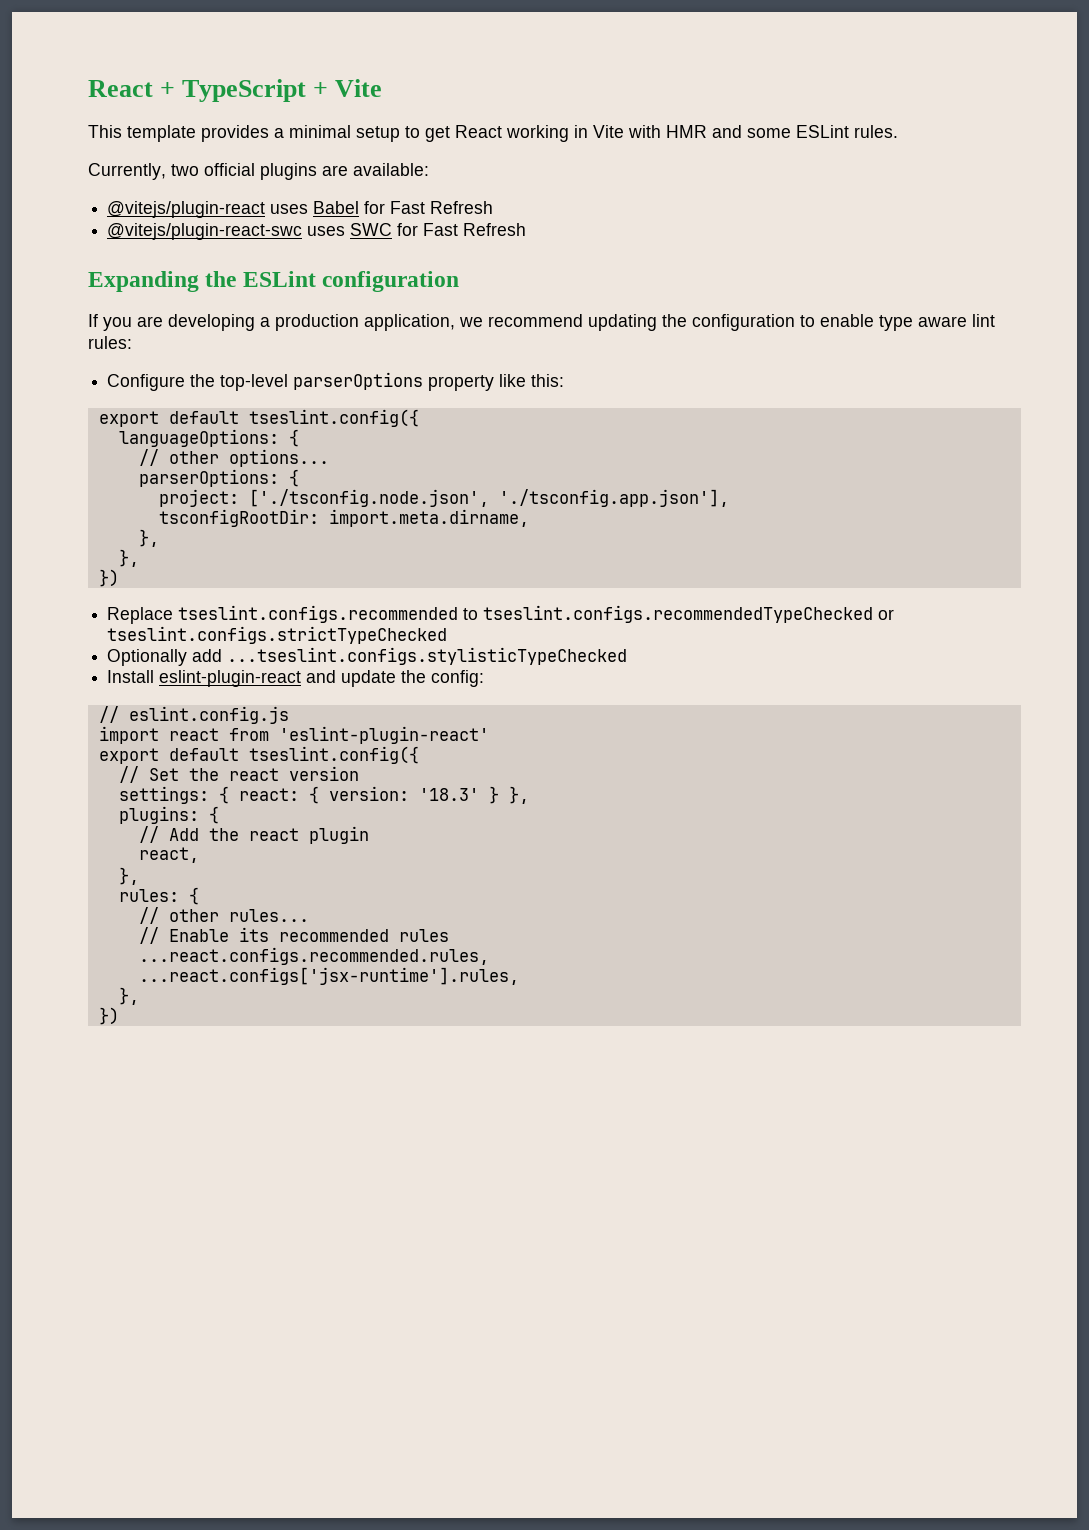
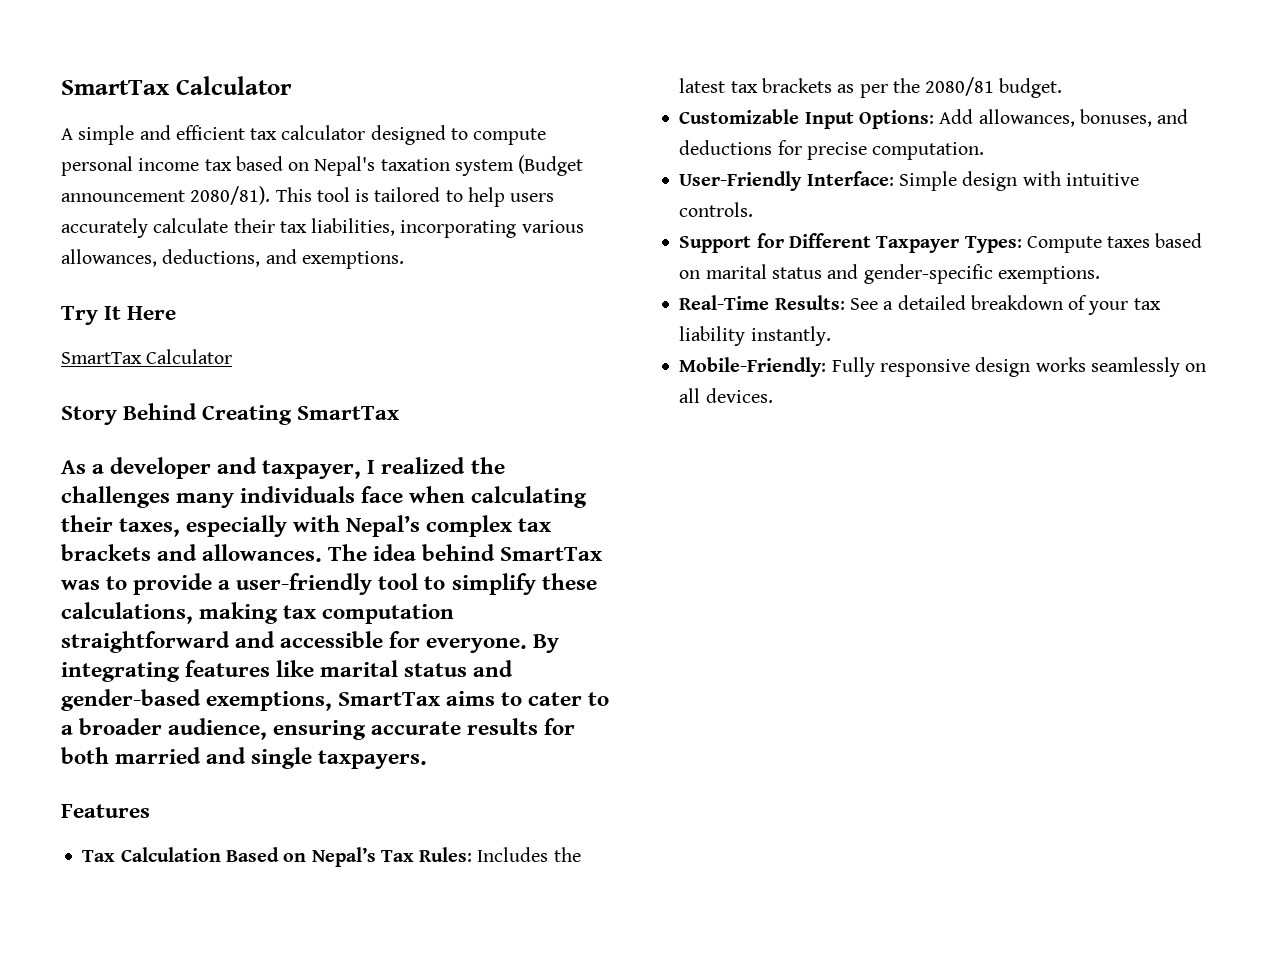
[88,79,383,102] [88,125,898,142] [88,163,429,180] [107,201,494,218] [107,223,527,240] [88,271,460,292] [88,314,995,331] [88,336,132,349] [107,372,565,391] [98,409,419,427] [118,429,299,447] [138,449,329,467] [138,469,299,487] [158,489,729,507] [158,509,529,527] [138,529,159,547] [118,549,139,567] [98,569,119,587] [107,605,895,624] [107,626,448,644] [107,647,628,666] [107,670,485,687] [98,706,289,724] [98,726,489,744] [98,746,419,764] [118,766,359,783] [118,786,529,804] [118,806,219,824] [138,826,369,844] [138,847,199,863] [118,867,139,885] [118,887,199,905] [138,907,309,924] [138,927,449,944] [138,947,489,965] [138,967,519,985] [118,987,139,1005] [98,1007,119,1025] React + TypeScript + Vite // This template provides a minimal setup to get React working in Vite with HMR and some ESLint rules. // Currently, two official plugins are available: // @vitejs/plugin-react uses Babel for Fast Refresh // @vitejs/plugin-react-swc uses SWC for Fast Refresh // Expanding the ESLint configuration // If you are developing a production application, we recommend updating the configuration to enable type aware lint rules: // Configure the top-level parserOptions property like this: // export default tseslint.config({ // languageOptions: { // // other options... // parserOptions: { // project: ['./tsconfig.node.json', './tsconfig.app.json'], // tsconfigRootDir: import.meta.dirname, // }, // }, // }) // Replace tseslint.configs.recommended to tseslint.configs.recommendedTypeChecked or tseslint.configs.strictTypeChecked // Optionally add ...tseslint.configs.stylisticTypeChecked // Install eslint-plugin-react and update the config: // // eslint.config.js // import react from 'eslint-plugin-react' // export default tseslint.config({ // // Set the react version // settings: { react: { version: '18.3' } }, // plugins: { // // Add the react plugin // react, // }, // rules: { // // other rules... // // Enable its recommended rules // ...react.configs.recommended.rules, // ...react.configs['jsx-runtime'].rules, // }, // }) -> [61,76,292,95] [61,125,547,145] [61,155,584,176] [61,186,555,207] [61,218,584,238] [61,249,404,269] [61,306,177,325] [61,349,233,364] [61,403,400,425] [61,457,505,479] [61,486,588,508] [61,515,552,537] [61,544,603,562] [61,573,597,595] [61,602,455,624] [61,631,560,653] [61,660,514,682] [61,689,610,711] [61,718,576,740] [61,747,428,769] [61,804,150,818] [82,847,581,867] [679,77,1063,98] [679,109,1189,129] [679,140,985,160] [679,171,1139,191] [679,202,754,217] [679,233,1203,253] [679,264,1100,284] [679,295,1161,315] [679,326,831,346] [679,357,1207,377] [679,388,773,403] SmartTax Calculator // A simple and efficient tax calculator designed to compute personal income tax based on Nepal's taxation system (Budget announcement 2080/81). This tool is tailored to help users accurately calculate their tax liabilities, incorporating various allowances, deductions, and exemptions. // Try It Here // SmartTax Calculator // Story Behind Creating SmartTax // As a developer and taxpayer, I realized the challenges many individuals face when calculating their taxes, especially with Nepal’s complex tax brackets and allowances. The idea behind SmartTax was to provide a user-friendly tool to simplify these calculations, making tax computation straightforward and accessible for everyone. By integrating features like marital status and gender-based exemptions, SmartTax aims to cater to a broader audience, ensuring accurate results for both married and single taxpayers. // Features // Tax Calculation Based on Nepal’s Tax Rules: Includes the latest tax brackets as per the 2080/81 budget. // Customizable Input Options: Add allowances, bonuses, and deductions for precise computation. // User-Friendly Interface: Simple design with intuitive controls. // Support for Different Taxpayer Types: Compute taxes based on marital status and gender-specific exemptions. // Real-Time Results: See a detailed breakdown of your tax liability instantly. // Mobile-Friendly: Fully responsive design works seamlessly on all devices.

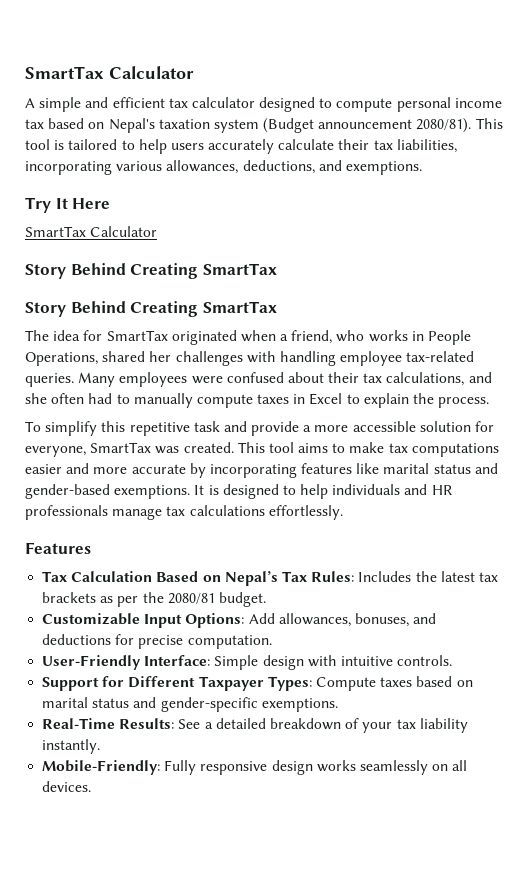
[61,457,505,479] [61,486,588,508] [61,515,552,537] [61,544,603,562] [61,573,597,595] [61,602,455,624] [61,631,560,653] [61,662,180,682] As a developer and taxpayer, I realized the challenges many individuals face when calculating their taxes, especially with Nepal’s complex tax brackets and allowances. The idea behind SmartTax was to provide a user-friendly tool to simplify these calculations, making tax computation straightforward and accessible for everyone. By integrating -> [25,301,277,317] [25,330,472,345] [25,351,475,366] [25,372,492,387] [25,393,490,408] [25,421,495,436] [25,442,499,457] [25,463,297,478] Story Behind Creating SmartTax // The idea for SmartTax originated when a friend, who works in People Operations, shared her challenges with handling employee tax-related queries. Many employees were confused about their tax calculations, and she often had to manually compute taxes in Excel to explain the process. // To simplify this repetitive task and provide a more accessible solution for everyone, SmartTax was created. This tool aims to make tax computations easier and more accurate by incorporating
[206,691,610,711] [61,718,576,740] [61,747,428,769] exemptions, SmartTax aims to cater to a broader audience, ensuring accurate results for both married and single taxpayers. -> [114,484,452,499] [25,505,343,520] exemptions. It is designed to help individuals and HR professionals manage tax calculations effortlessly.

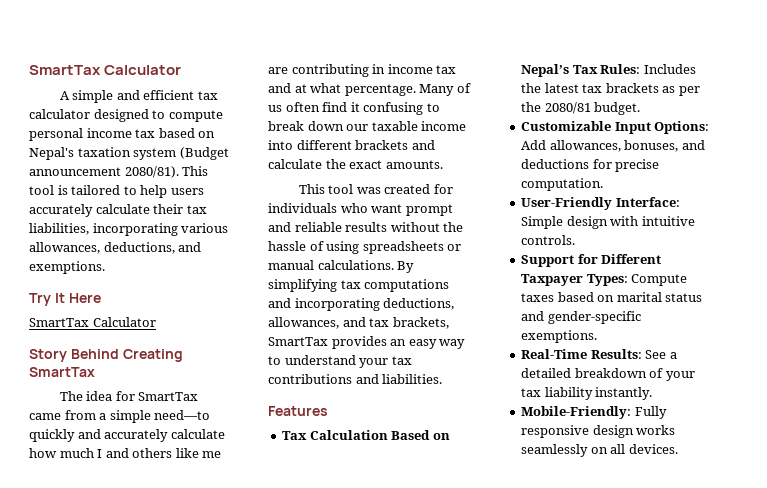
[25,301,277,317] // Story Behind Creating SmartTax -> (95, 372) none
[171,330,472,345] [25,351,475,366] [25,372,492,387] [25,393,490,408] [25,421,495,436] [25,442,499,457] [25,463,498,478] [25,484,452,499] [25,505,343,520] originated when a friend, who works in People Operations, shared her challenges with handling employee tax-related queries. Many employees were confused about their tax calculations, and she often had to manually compute taxes in Excel to explain the process. // To simplify this repetitive task and provide a more accessible solution for everyone, SmartTax was created. This tool aims to make tax computations easier and more accurate by incorporating features like marital status and gender-based exemptions. It is designed to help individuals and HR professionals manage tax calculations effortlessly. -> [29,410,211,423] [29,429,225,442] [29,448,222,458] [268,64,457,77] [268,83,471,96] [268,102,440,115] [268,121,467,131] [268,140,435,150] [268,159,443,169] [298,184,453,194] [268,203,453,216] [268,222,464,232] [268,241,462,254] [268,260,415,273] [268,279,450,292] [268,298,455,311] [268,317,449,329] [268,336,466,349] [268,355,412,368] [268,374,443,384] came from a simple need—to quickly and accurately calculate how much I and others like me are contributing in income tax and at what percentage. Many of us often find it confusing to break down our taxable income into different brackets and calculate the exact amounts. // This tool was created for individuals who want prompt and reliable results without the hassle of using spreadsheets or manual calculations. By simplifying tax computations and incorporating deductions, allowances, and tax brackets, SmartTax provides an easy way to understand your tax contributions and liabilities.

